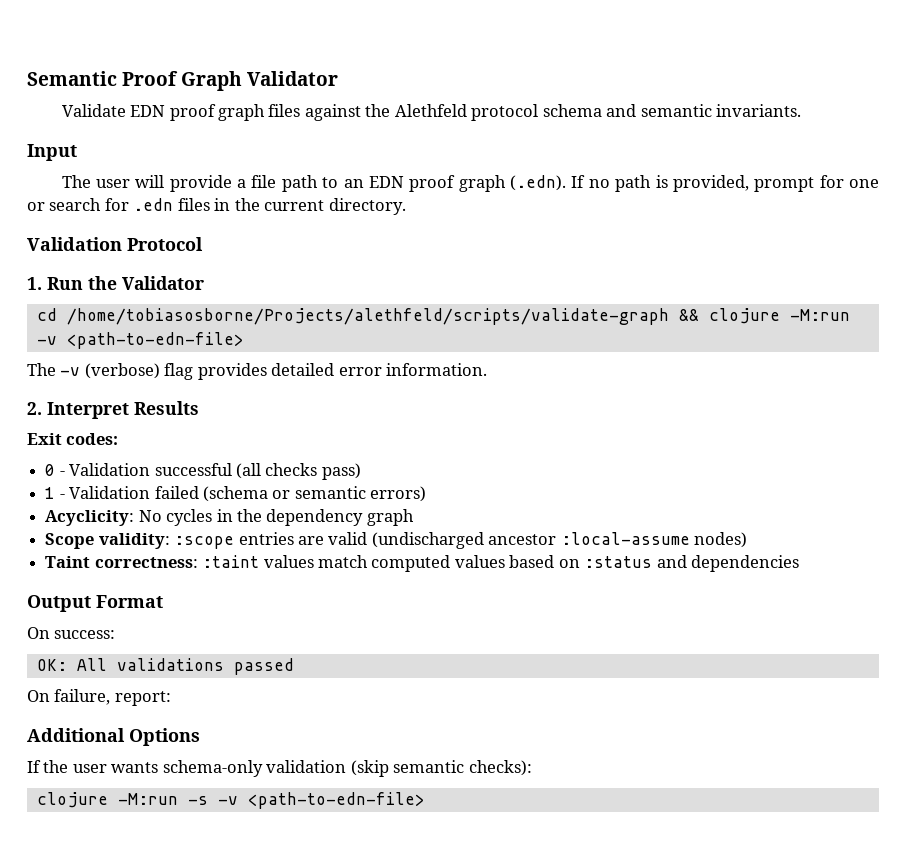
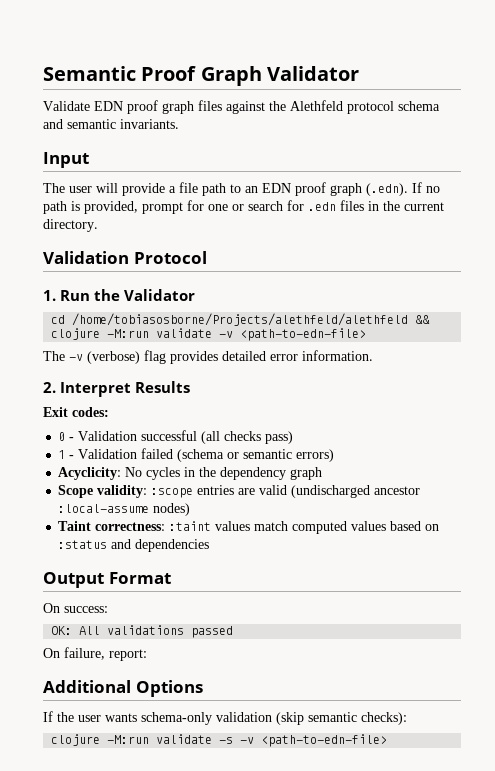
[66,308,669,325] /home/tobiasosborne/Projects/alethfeld/scripts/validate-graph -> [72,313,409,326] /home/tobiasosborne/Projects/alethfeld/alethfeld
(850, 315) none -> [156,328,213,338] validate
(178, 799) none -> [156,734,213,744] validate

